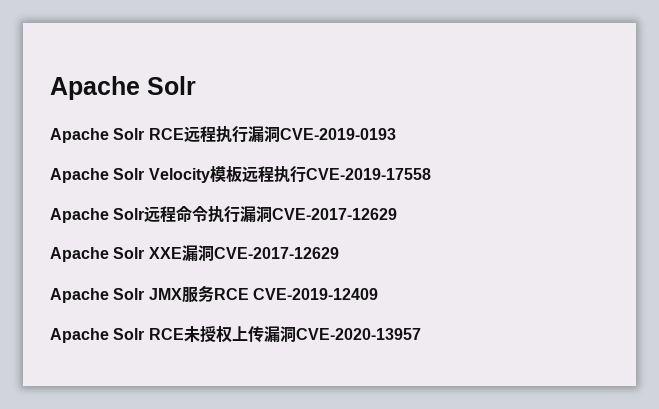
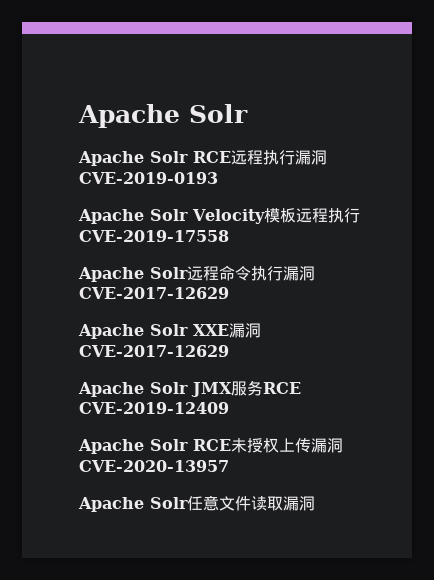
(421, 334) none -> [78,495,315,512] // Apache Solr任意文件读取漏洞

